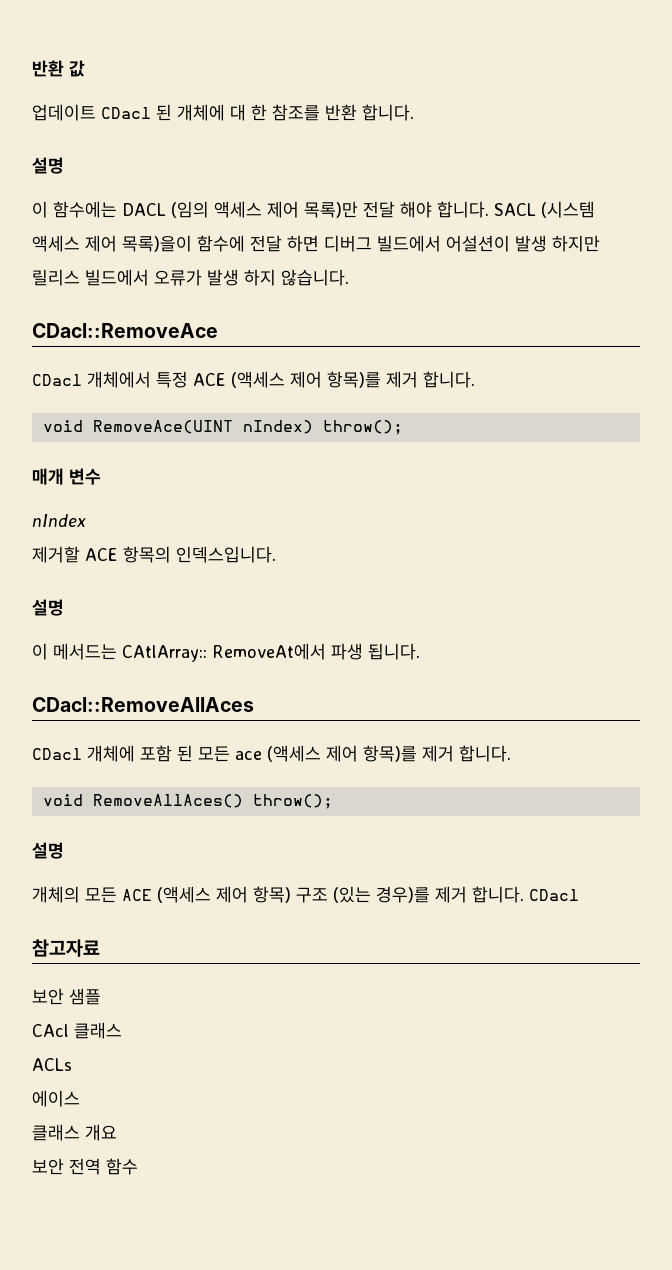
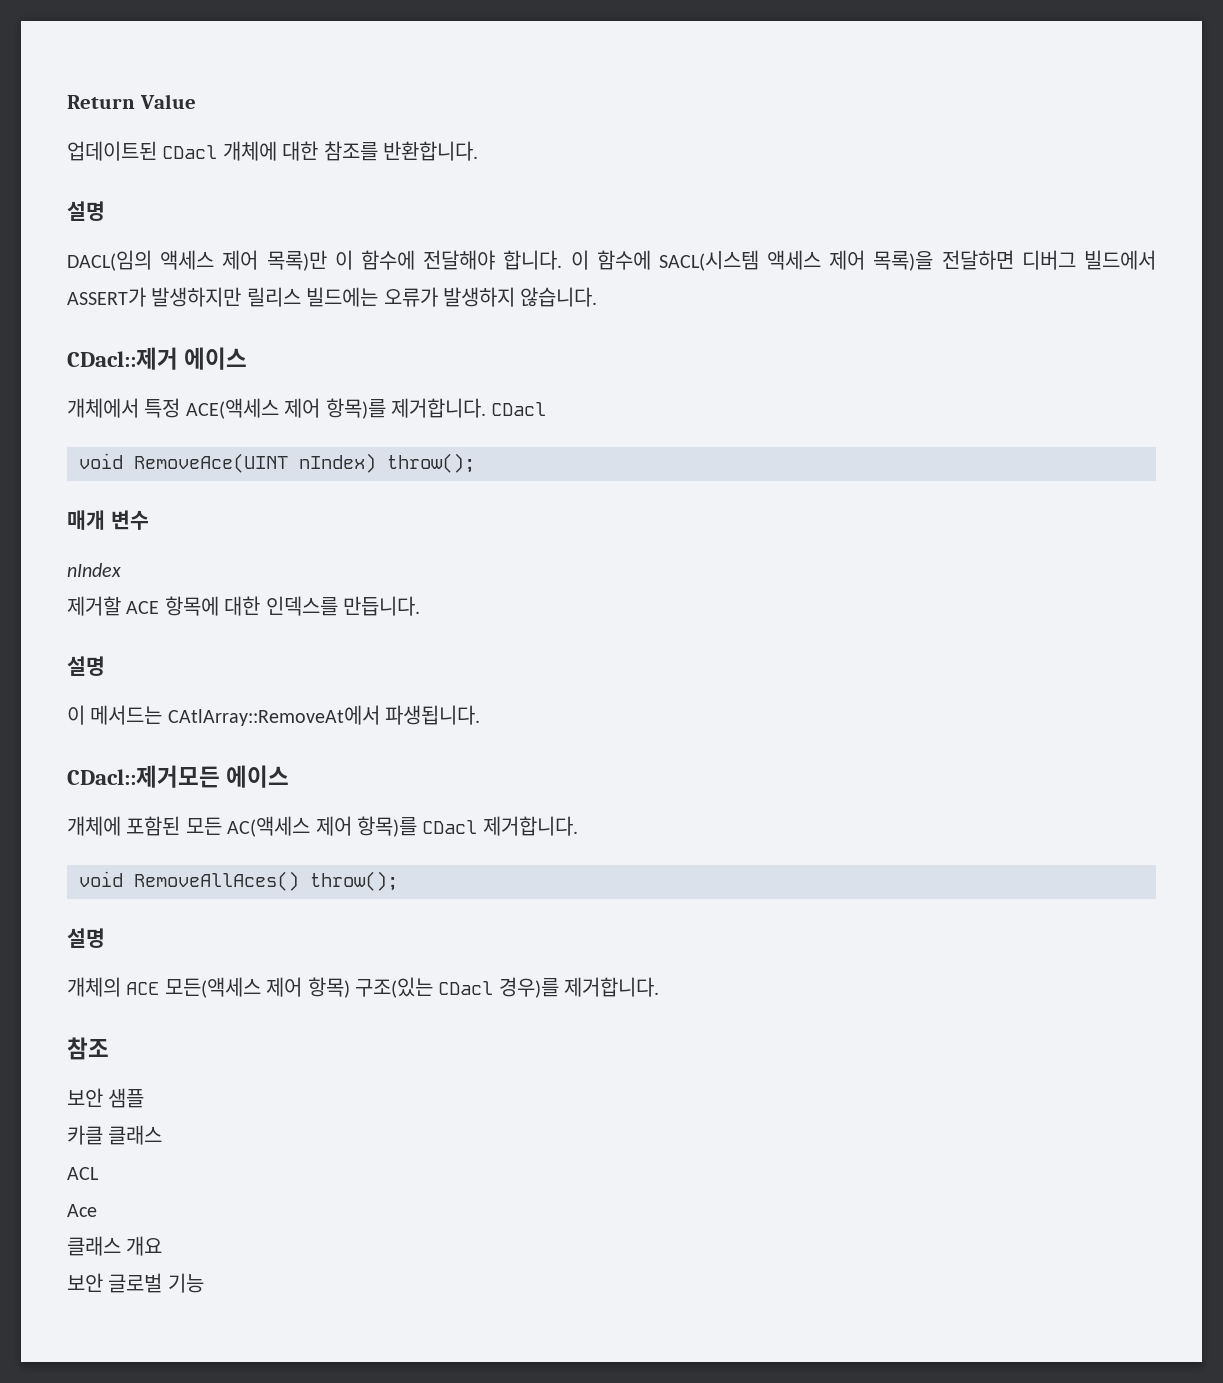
[32,60,85,77] [32,104,414,121] [32,157,64,174] [32,201,595,218] [32,235,600,252] [32,269,349,286] [32,323,218,338] [32,371,475,388] 반환 값 // 업데이트 CDacl 된 개체에 대 한 참조를 반환 합니다. // 설명 // 이 함수에는 DACL (임의 액세스 제어 목록)만 전달 해야 합니다. SACL (시스템 액세스 제어 목록)을이 함수에 전달 하면 디버그 빌드에서 어설션이 발생 하지만 릴리스 빌드에서 오류가 발생 하지 않습니다. // CDacl::RemoveAce // CDacl 개체에서 특정 ACE (액세스 제어 항목)를 제거 합니다. -> [67,94,196,109] [67,141,478,161] [67,201,105,221] [67,250,1156,271] [67,287,598,307] [67,347,248,370] [67,398,547,419] Return Value // 업데이트된 CDacl 개체에 대한 참조를 반환합니다. // 설명 // DACL(임의 액세스 제어 목록)만 이 함수에 전달해야 합니다. 이 함수에 SACL(시스템 액세스 제어 목록)을 전달하면 디버그 빌드에서 ASSERT가 발생하지만 릴리스 빌드에는 오류가 발생하지 않습니다. // CDacl::제거 에이스 // 개체에서 특정 ACE(액세스 제어 항목)를 제거합니다. CDacl
[123,546,276,563] 항목의 인덱스입니다. -> [164,596,420,616] 항목에 대한 인덱스를 만듭니다.
[122,643,420,662] [32,697,254,712] [32,745,511,762] CAtlArray:: RemoveAt에서 파생 됩니다. // CDacl::RemoveAllAces // CDacl 개체에 포함 된 모든 ace (액세스 제어 항목)를 제거 합니다. -> [167,705,481,726] [67,765,290,788] [67,816,578,837] CAtlArray::RemoveAt에서 파생됩니다. // CDacl::제거모든 에이스 // 개체에 포함된 모든 AC(액세스 제어 항목)를 CDacl 제거합니다.
[85,886,579,903] [32,939,100,957] 모든 ACE (액세스 제어 항목) 구조 (있는 경우)를 제거 합니다. CDacl // 참고자료 -> [126,977,660,998] [67,1037,109,1060] ACE 모든(액세스 제어 항목) 구조(있는 CDacl 경우)를 제거합니다. // 참조
[32,1024,69,1037] CAcl -> [67,1125,103,1145] 카클
[32,1058,72,1071] [32,1090,80,1107] ACLs // 에이스 -> [67,1167,99,1180] [67,1204,97,1217] ACL // Ace
[69,1158,138,1175] 전역 함수 -> [108,1273,204,1293] 글로벌 기능

